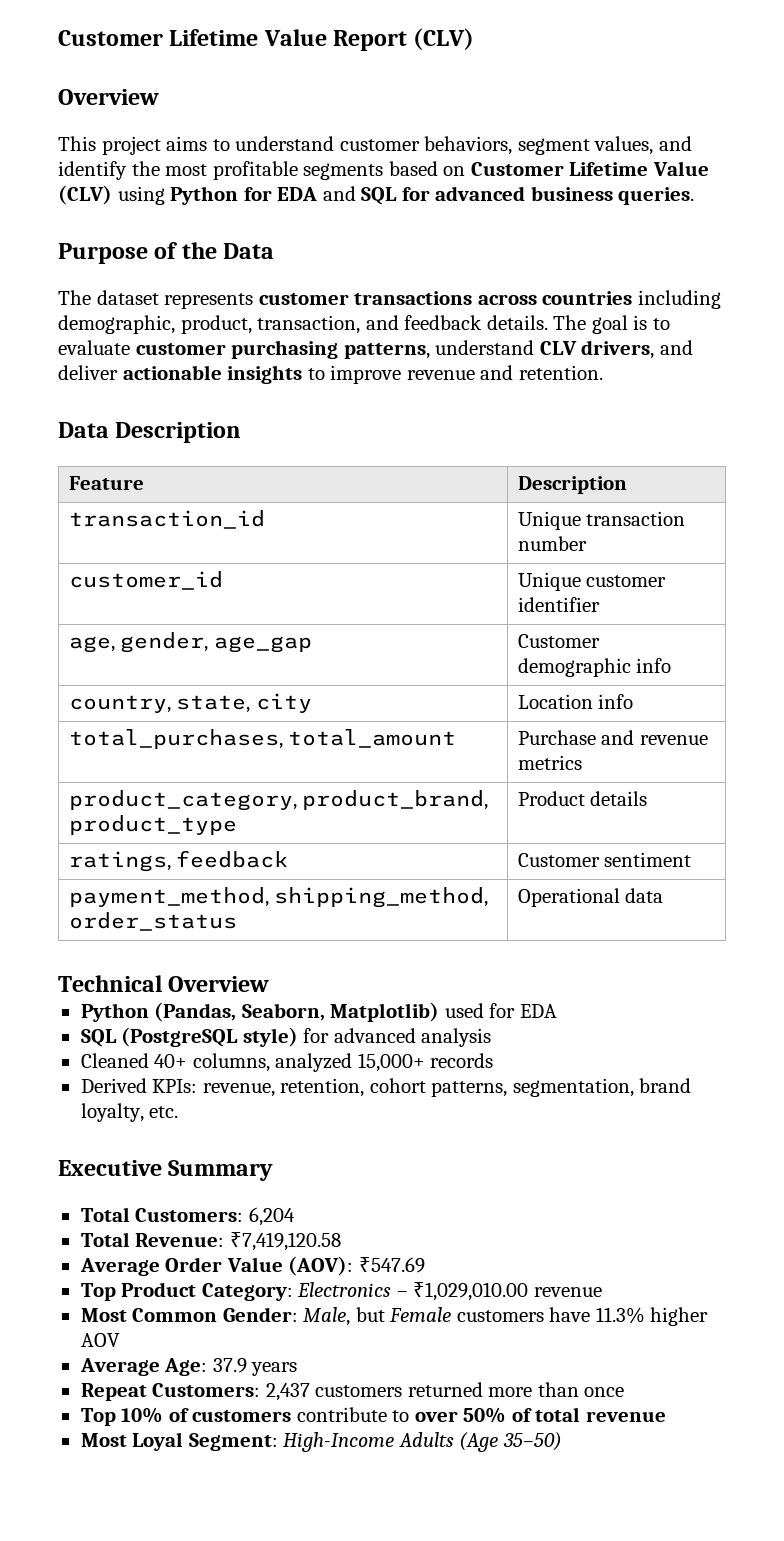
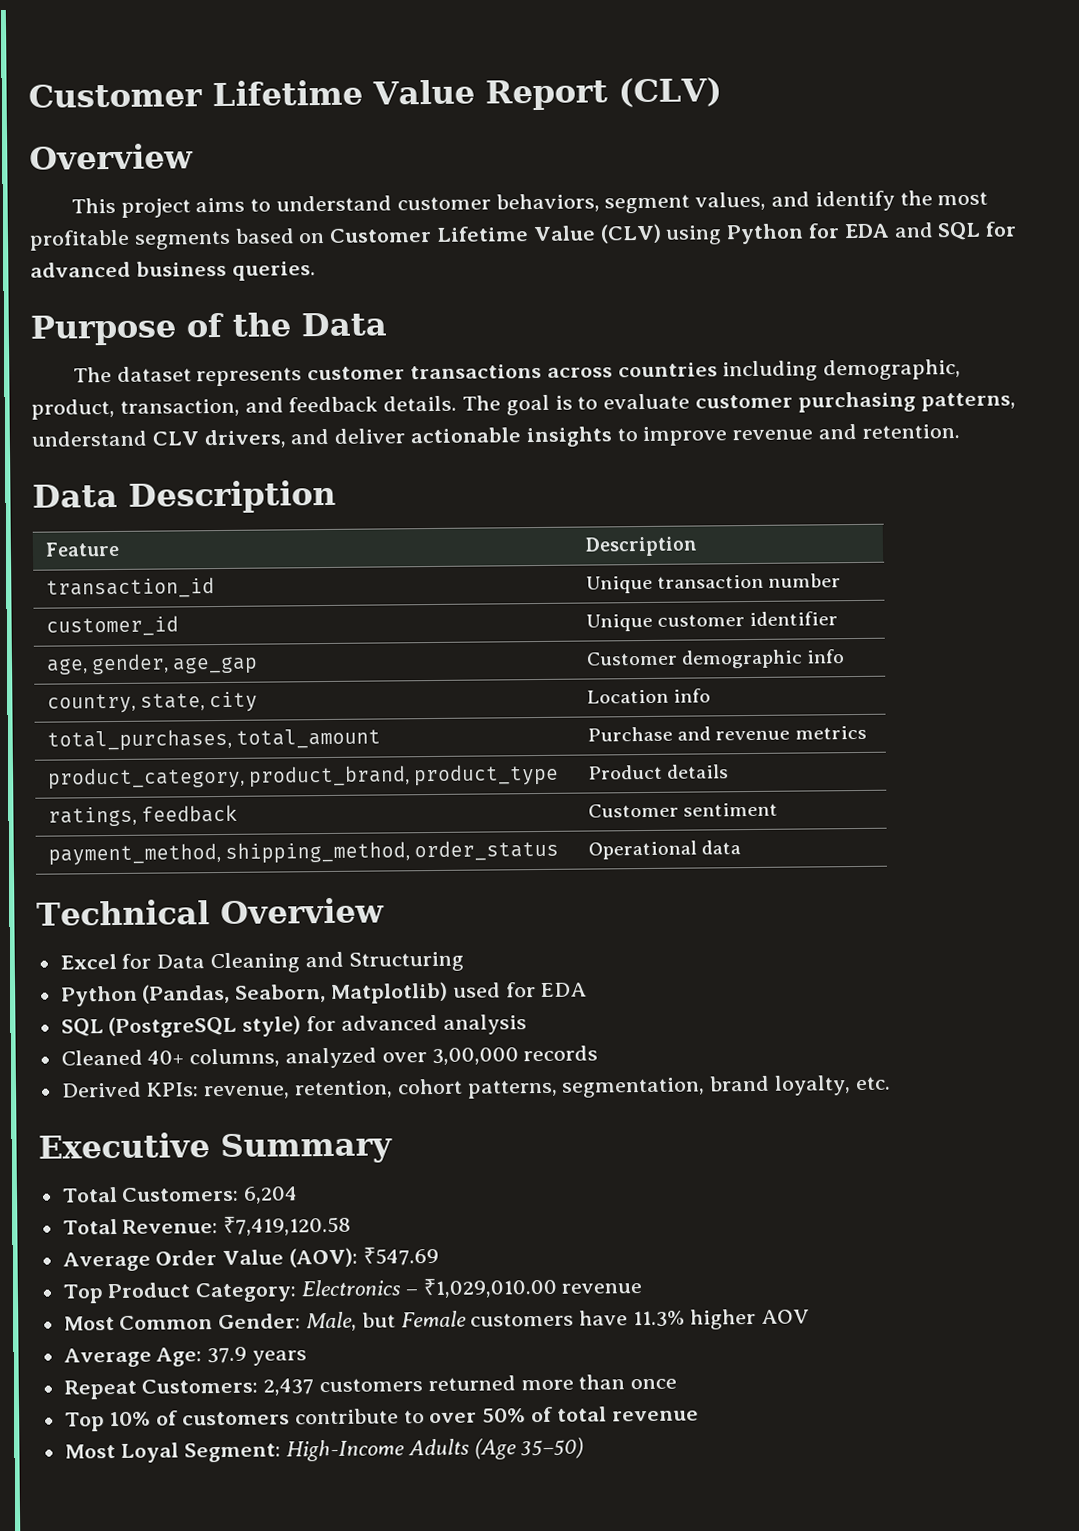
(270, 984) none -> [59,951,464,974] // Excel for Data Cleaning and Structuring
[357,1053,425,1072] 15,000+ -> [381,1047,519,1066] over 3,00,000

